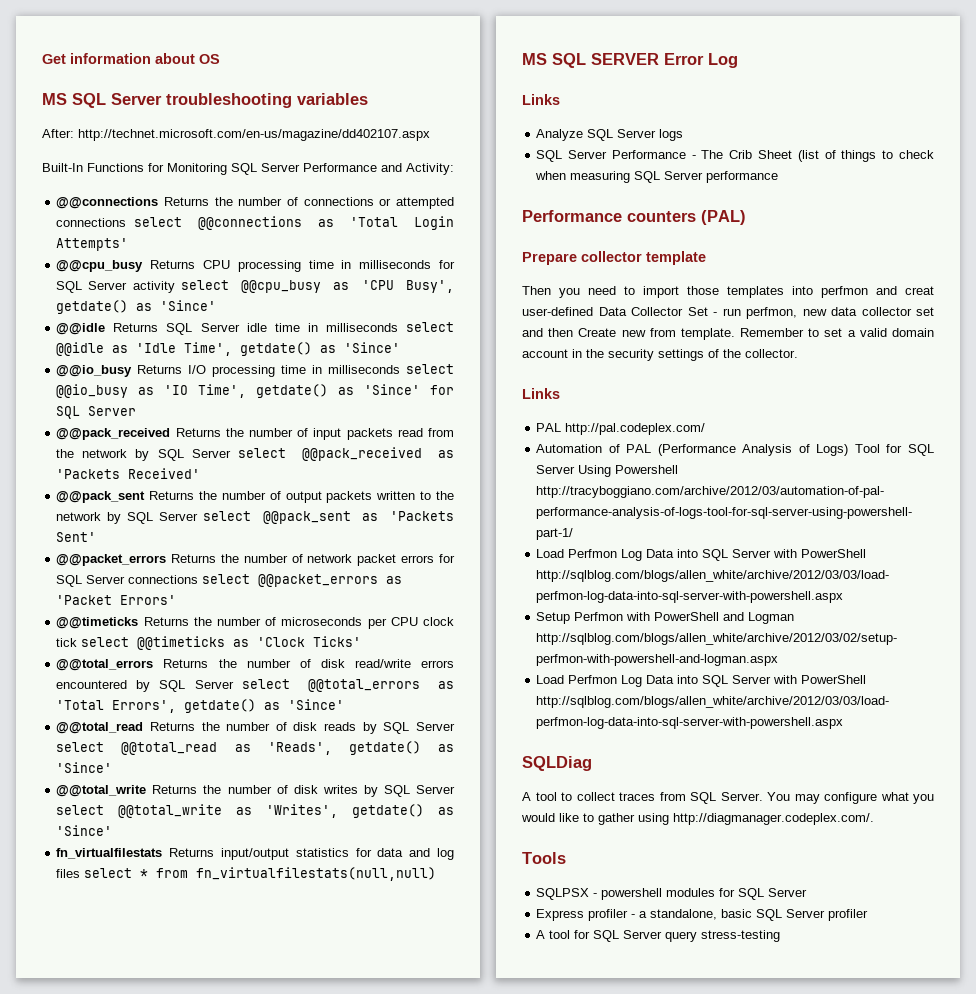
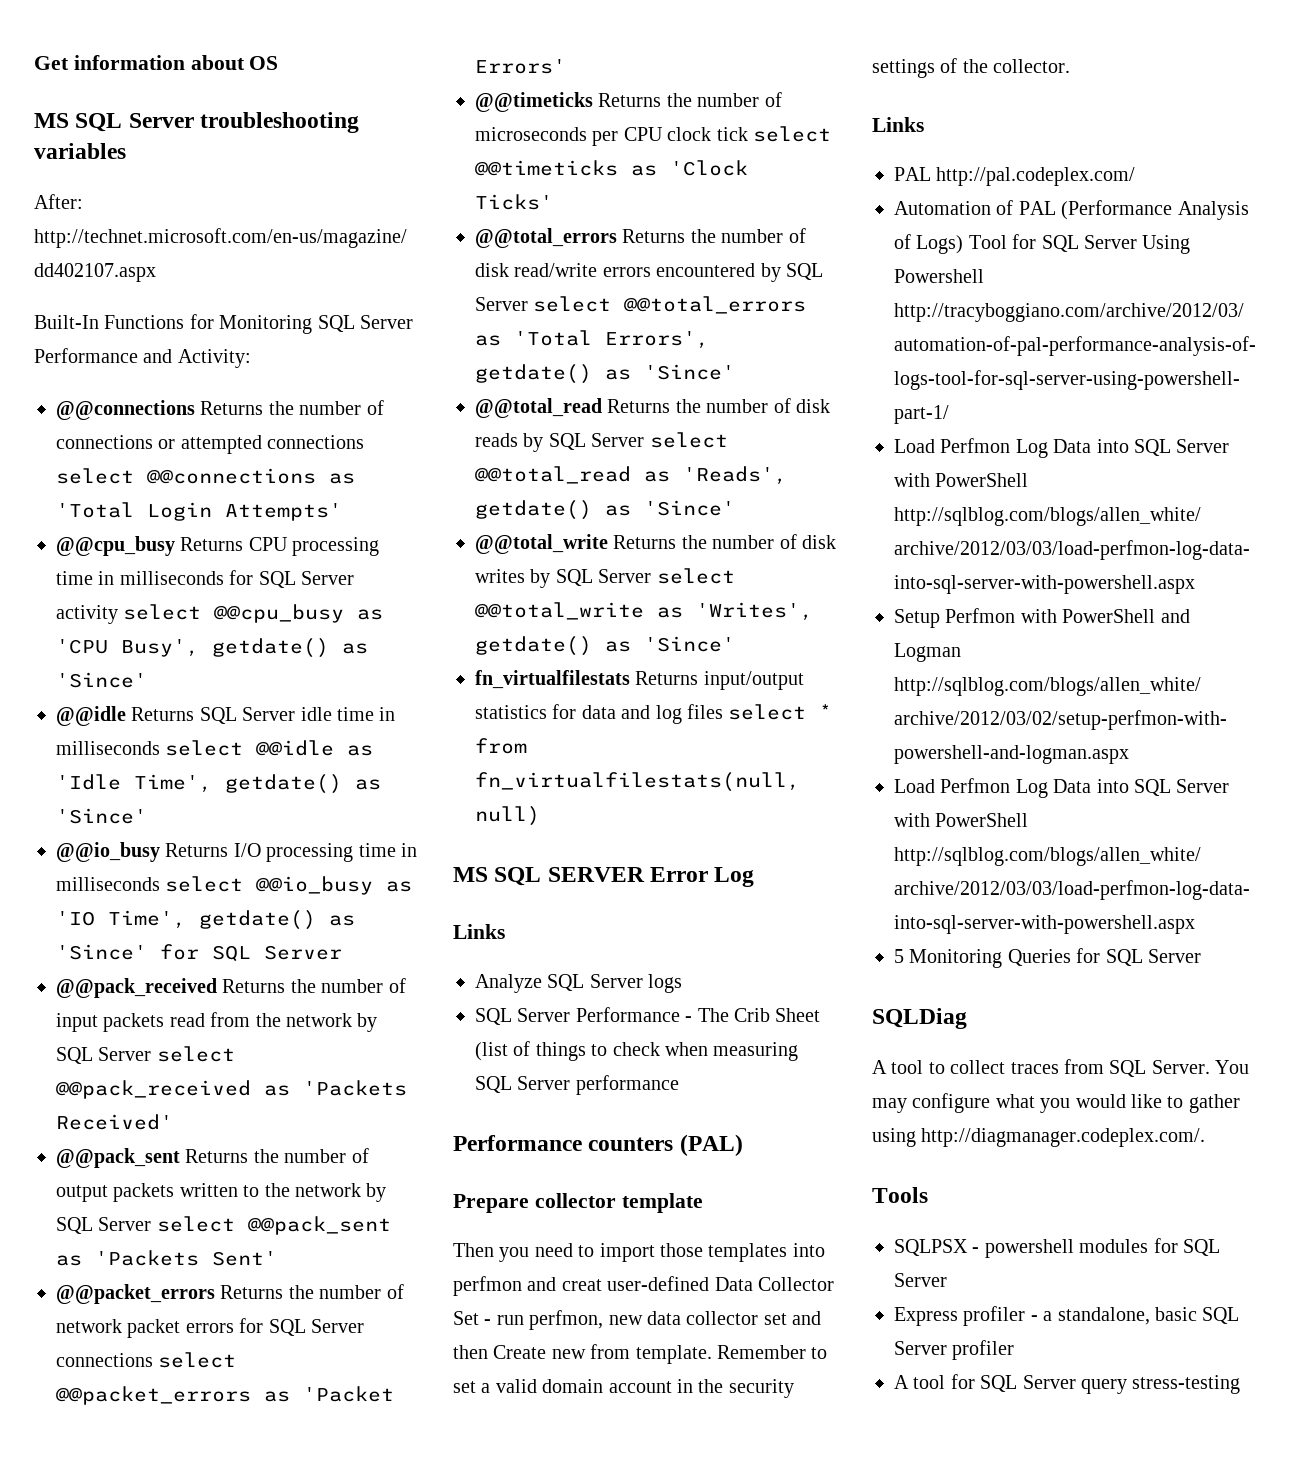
(844, 723) none -> [894,948,1201,968] // 5 Monitoring Queries for SQL Server

